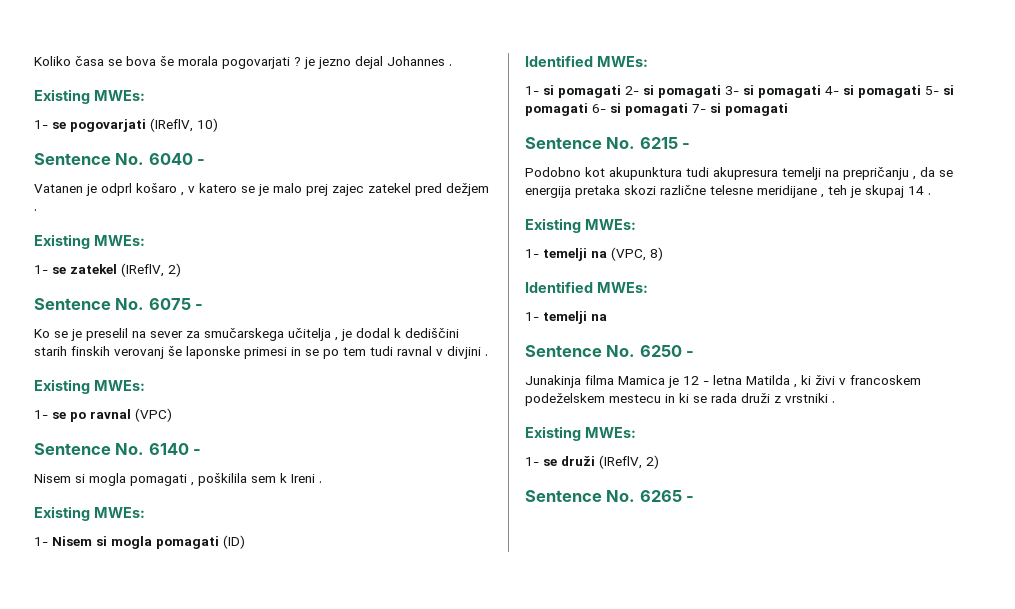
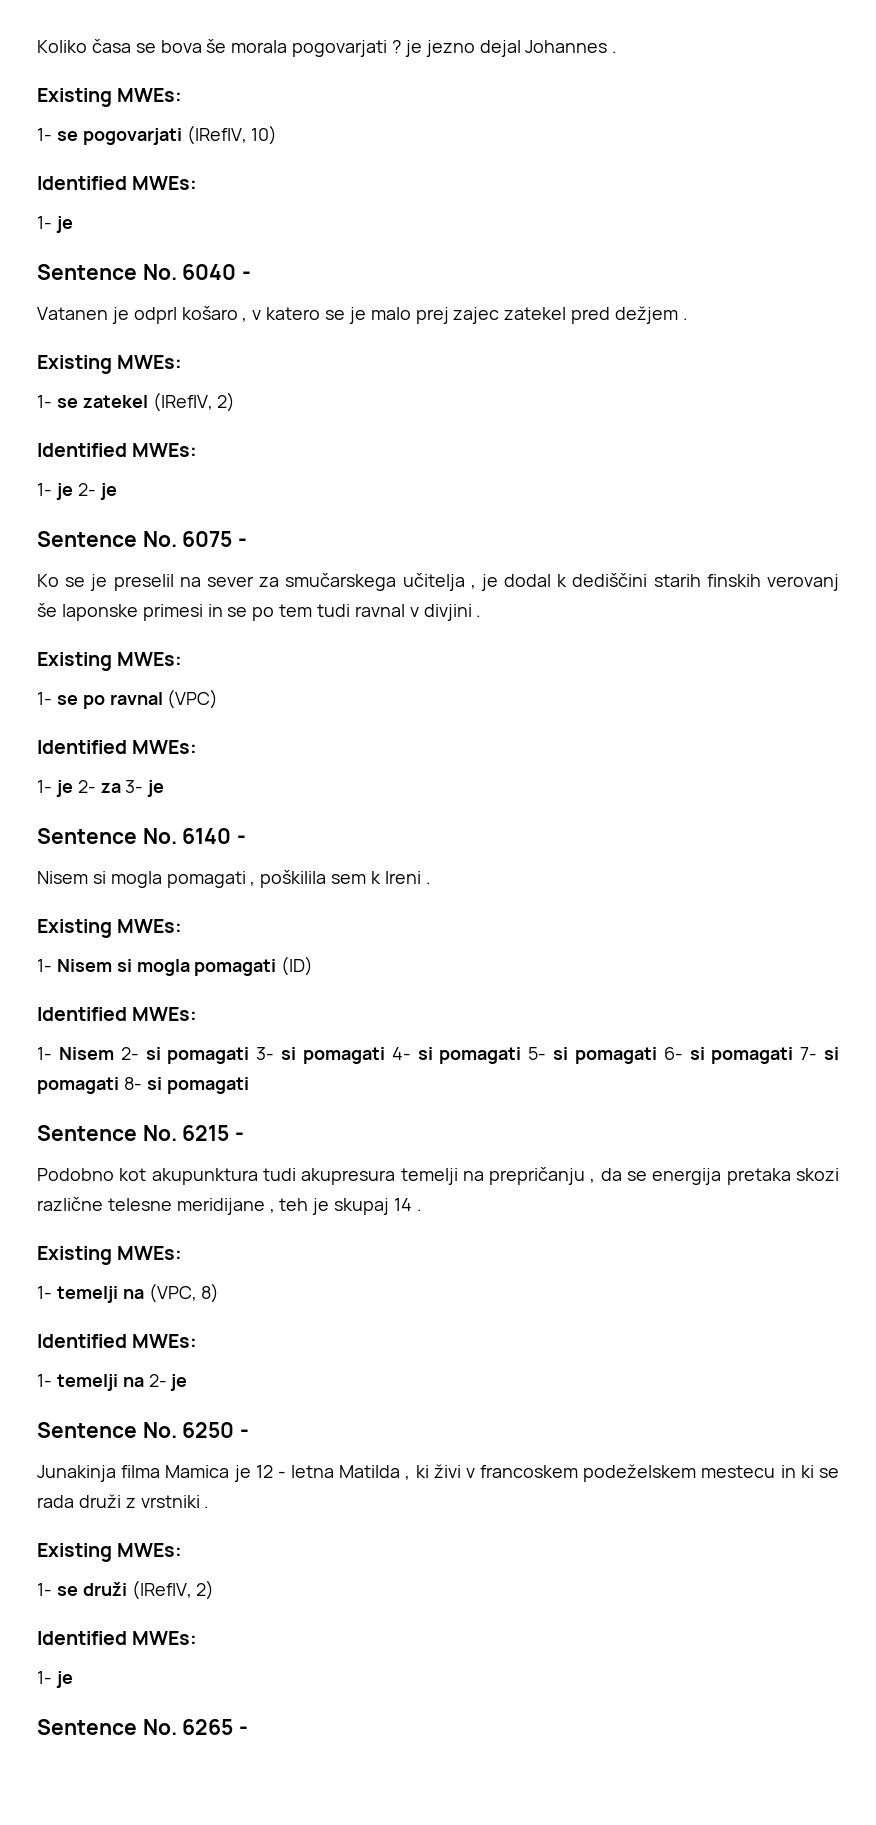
(218, 125) none -> [37,176,198,190] [37,216,73,233] // Identified MWEs: // 1- je
(181, 270) none -> [37,443,198,457] [37,483,117,500] // Identified MWEs: // 1- je 2- je
(172, 415) none -> [37,740,198,754] [37,780,165,797] // Identified MWEs: // 1- je 2- za 3- je
[543,85,621,98] si pomagati -> [58,1047,114,1060] Nisem
(788, 109) none -> [123,1077,249,1094] 8- si pomagati
(607, 317) none -> [148,1374,188,1391] 2- je
(659, 462) none -> [37,1631,198,1645] [37,1671,73,1688] // Identified MWEs: // 1- je

